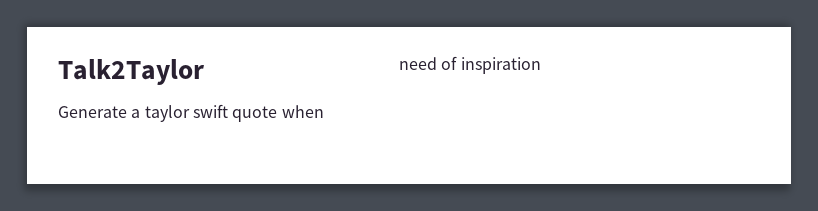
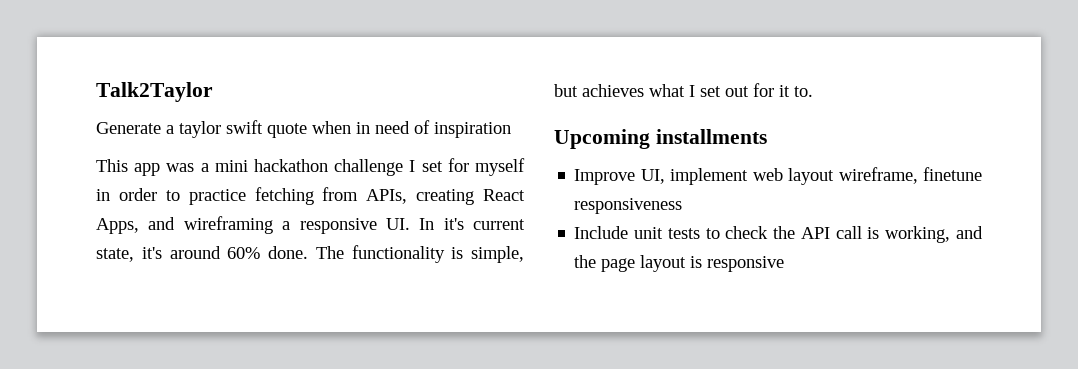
(324, 111) none -> [356,122,370,134] in
(541, 65) none -> [96,158,525,176] [96,187,525,205] [96,216,525,234] [96,245,524,263] [554,83,813,97] [554,129,767,149] [574,167,982,185] [574,198,683,214] [574,226,983,243] [574,255,785,272] // This app was a mini hackathon challenge I set for myself in order to practice fetching from APIs, creating React Apps, and wireframing a responsive UI. In it's current state, it's around 60% done. The functionality is simple, but achieves what I set out for it to. // Upcoming installments // Improve UI, implement web layout wireframe, finetune responsiveness // Include unit tests to check the API call is working, and the page layout is responsive

